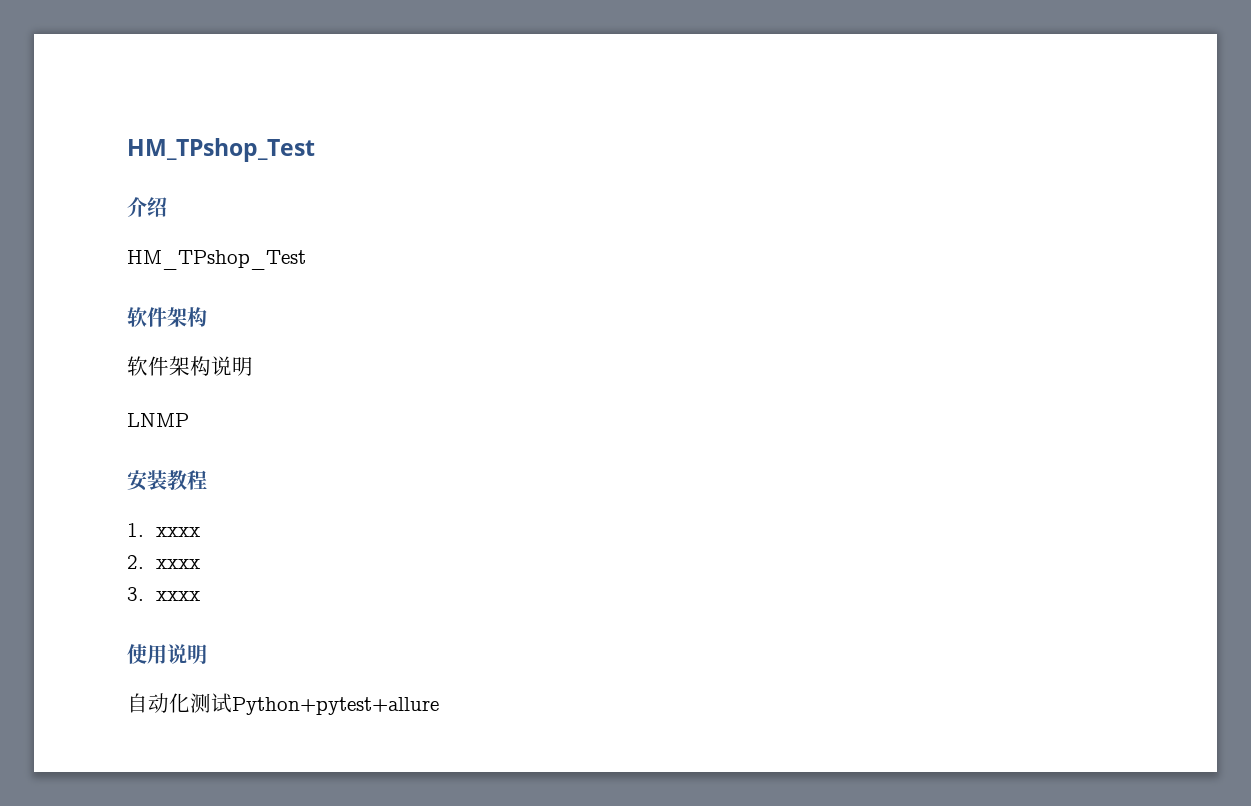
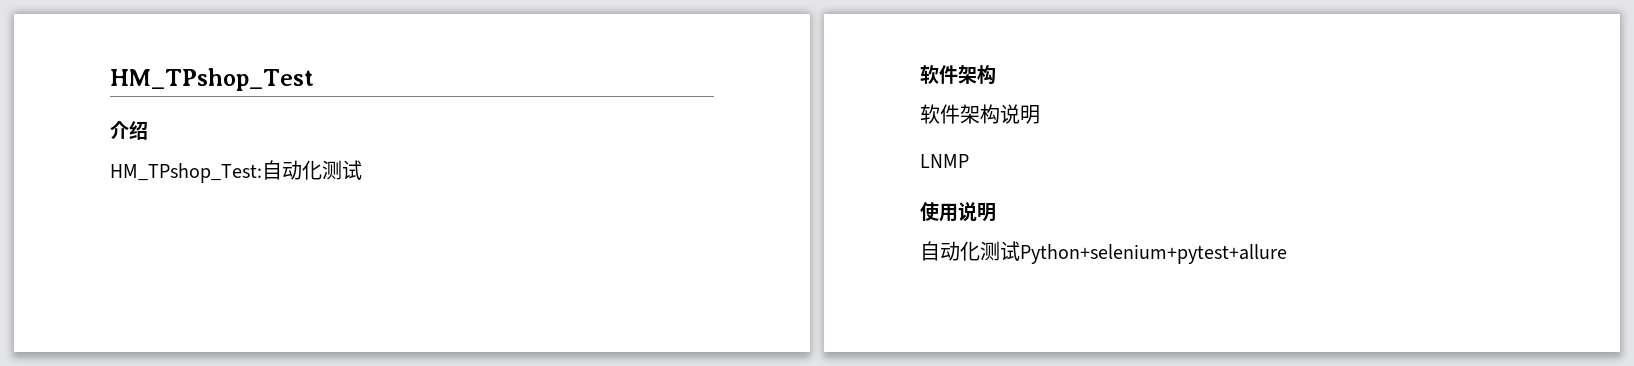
[127,250,306,270] HM_TPshop_Test -> [110,160,362,183] HM_TPshop_Test:自动化测试
[127,470,207,491] [127,523,200,537] [127,555,200,569] [127,587,200,601] // 安装教程 // 1. xxxx // 2. xxxx // 3. xxxx -> (969, 161) none
[232,697,439,715] Python+pytest+allure -> [1020,244,1287,264] Python+selenium+pytest+allure

